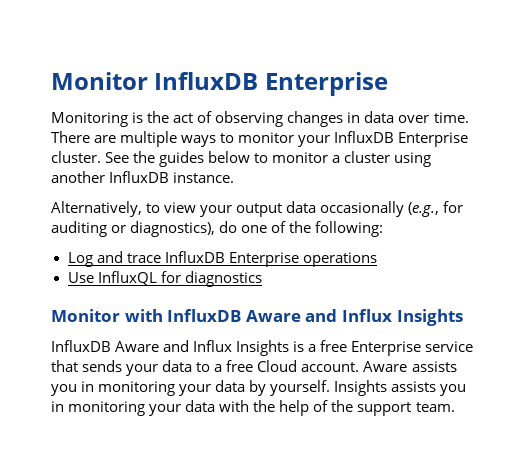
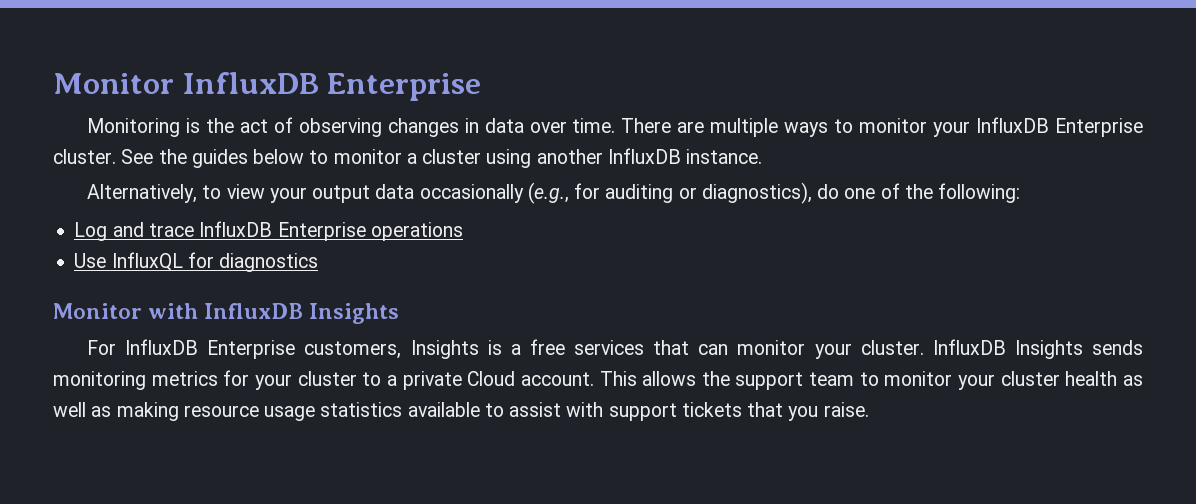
[245,309,463,326] [51,340,474,356] [51,360,193,376] Aware and Influx Insights // InfluxDB Aware and Influx Insights is a free Enterprise service that sends your data -> [309,303,400,324] [87,339,1143,359] [53,370,357,390] Insights // For InfluxDB Enterprise customers, Insights is a free services that can monitor your cluster. InfluxDB Insights sends monitoring metrics for your cluster
[226,360,254,372] free -> [402,371,462,390] private
[363,361,457,372] [51,380,467,396] [51,400,455,416] Aware assists you in monitoring your data by yourself. Insights assists you in monitoring your data with the help of the support team. -> [599,371,1143,390] [53,402,869,421] This allows the support team to monitor your cluster health as well as making resource usage statistics available to assist with support tickets that you raise.

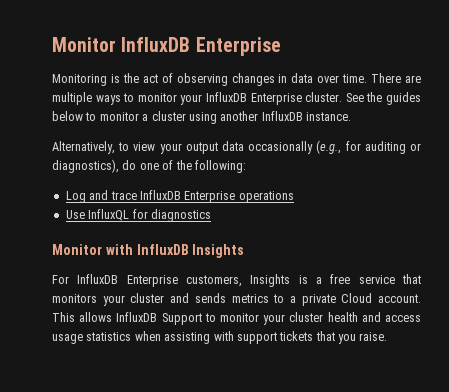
[574,339,1143,359] [53,370,357,390] services that can monitor your cluster. InfluxDB Insights sends monitoring metrics for your cluster -> [358,274,421,284] [52,293,269,306] service that monitors your cluster and sends metrics
[701,371,855,390] the support team -> [116,312,202,325] InfluxDB Support
[1122,375,1143,386] [53,402,562,421] as well as making resource usage statistics available to assist -> [361,312,421,322] [52,331,211,344] and access usage statistics when assisting

